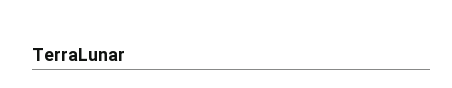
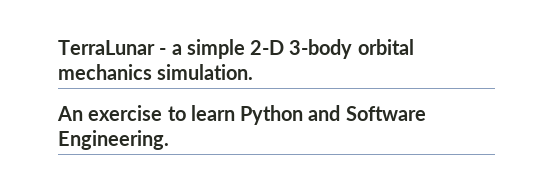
(125, 54) none -> [159,39,414,59] [58,64,254,80] [57,105,426,125] [58,130,169,150] - a simple 2-D 3-body orbital mechanics simulation. // An exercise to learn Python and Software Engineering.

